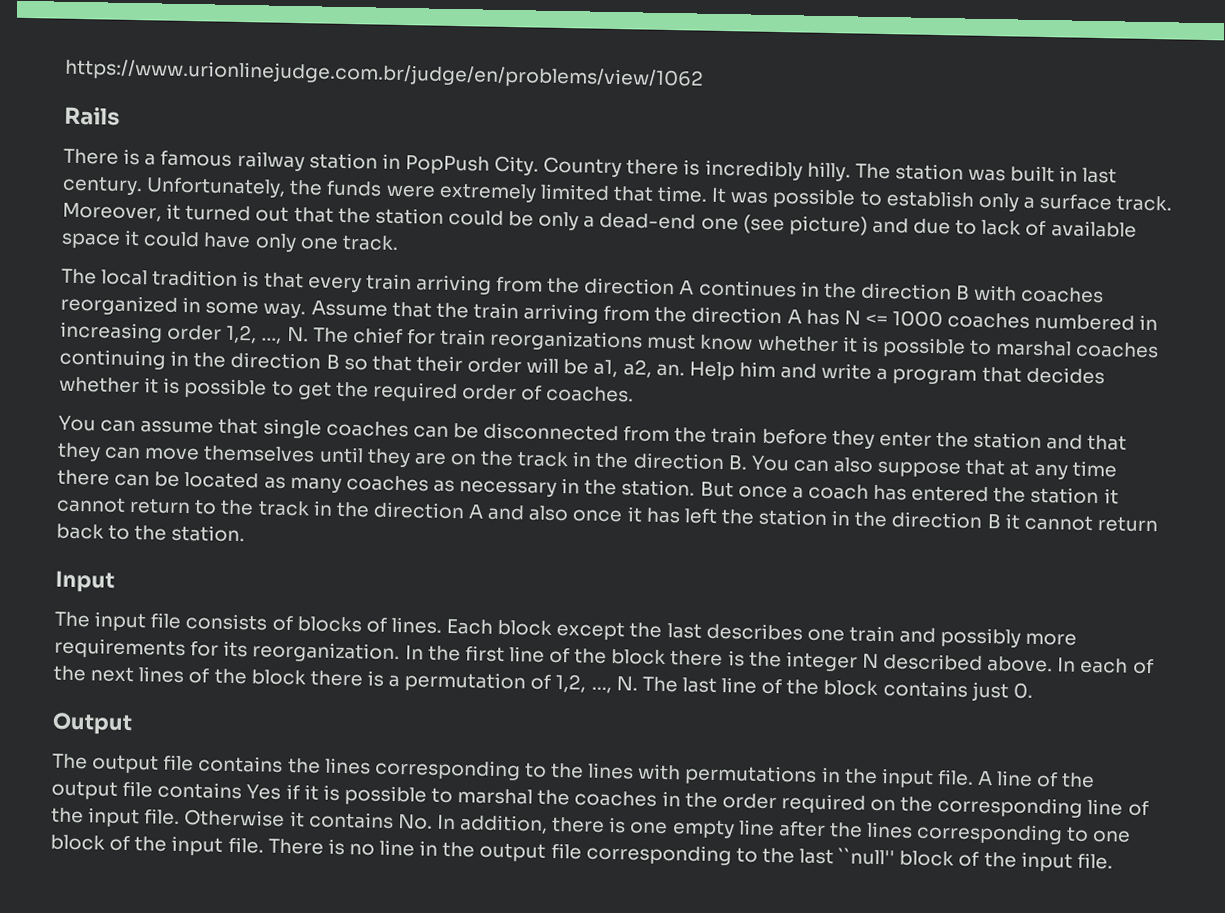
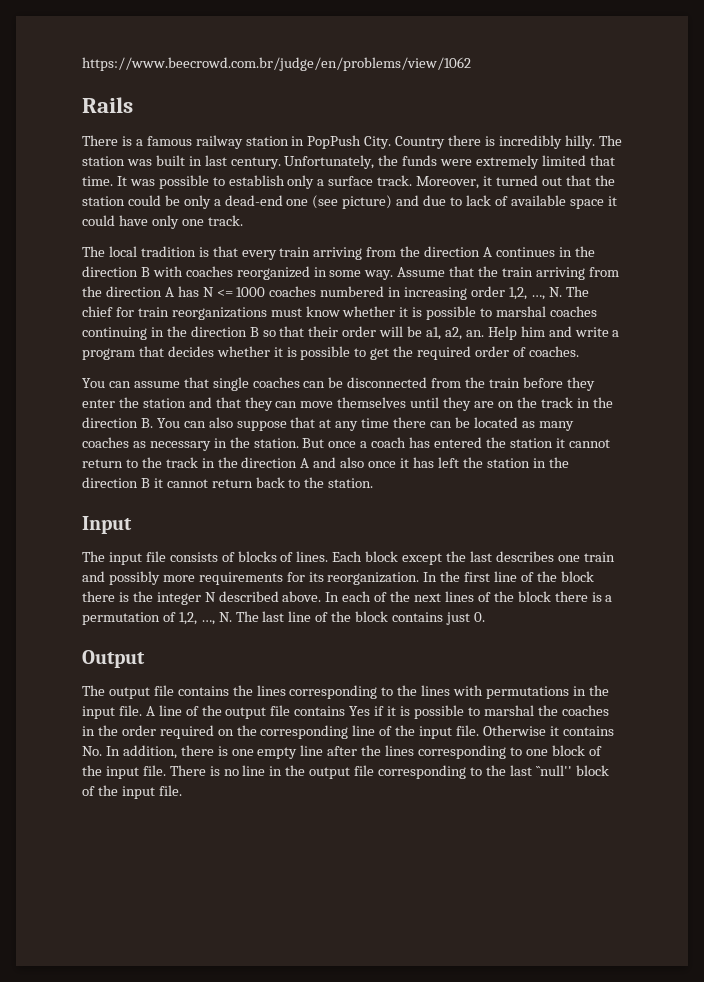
[64,58,704,90] https://www.urionlinejudge.com.br/judge/en/problems/view/1062 -> [82,57,471,71] https://www.beecrowd.com.br/judge/en/problems/view/1062

